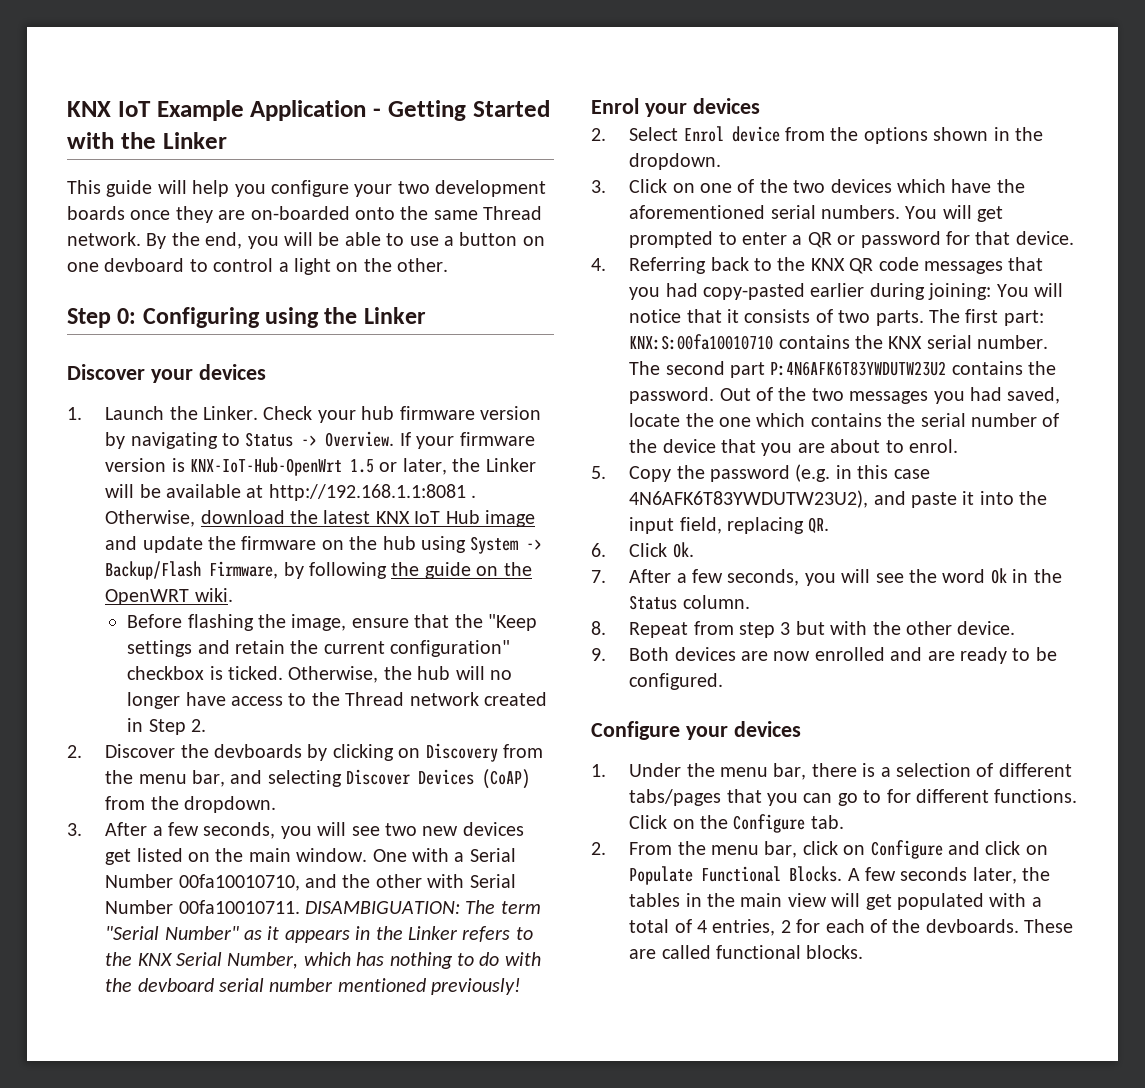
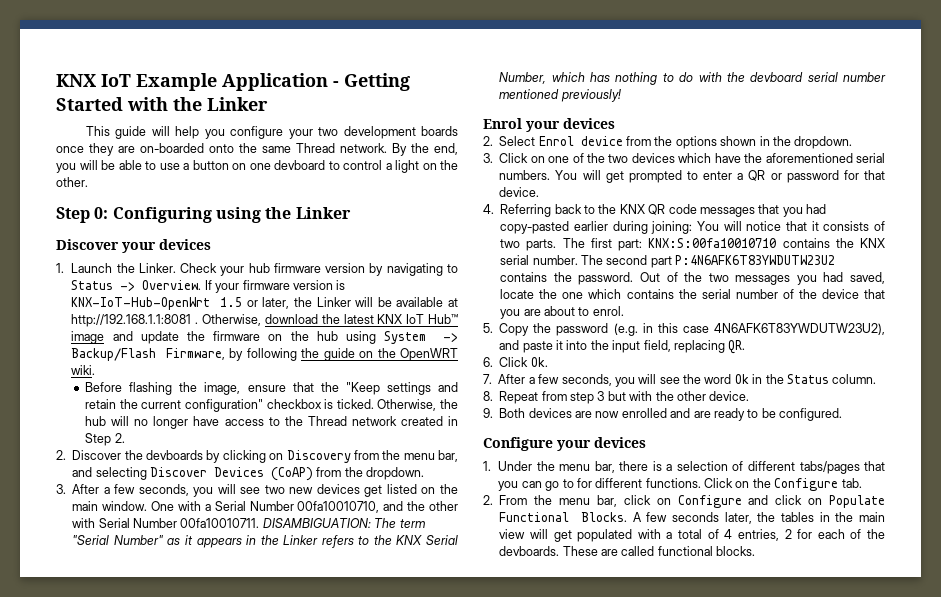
[445,510,480,524] Hub -> [428,314,459,324] Hub™

